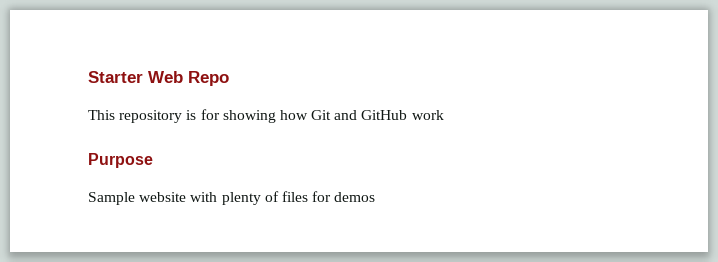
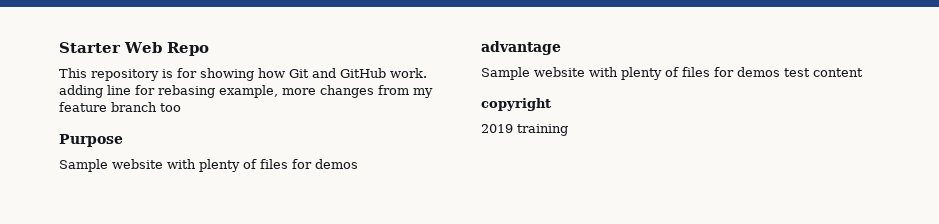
[411,110,444,120] work -> [390,68,427,78] [59,85,433,98] [59,102,181,112] work. adding line for rebasing example, more changes from my feature branch too
(376, 197) none -> [481,41,561,55] [481,67,863,80] [481,98,551,111] [481,124,568,136] // advantage // Sample website with plenty of files for demos test content // copyright // 2019 training

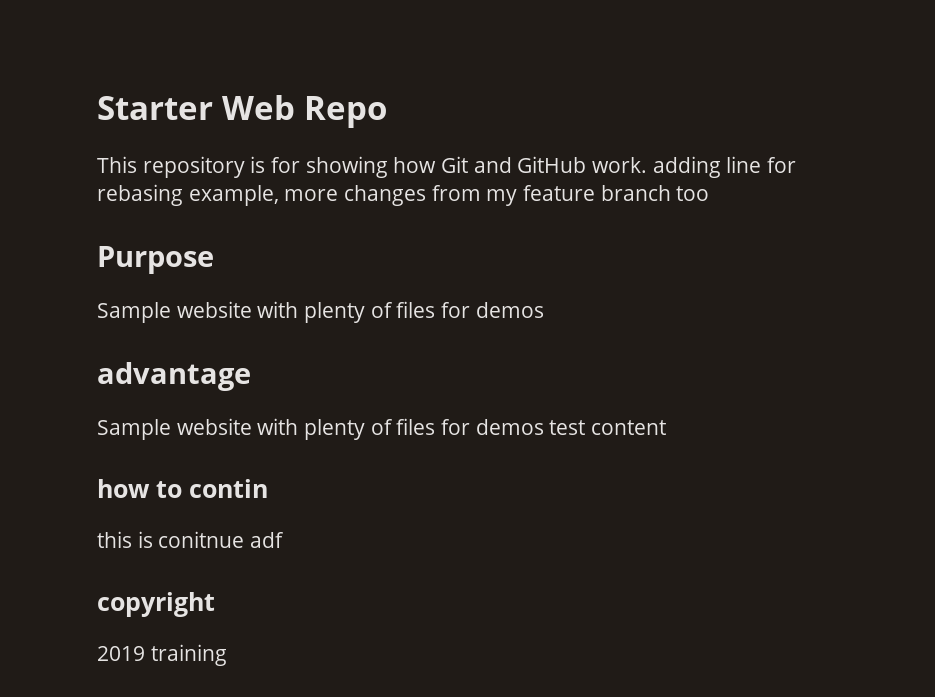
(863, 72) none -> [97,479,268,498] [97,531,285,548] // how to contin // this is conitnue adf

